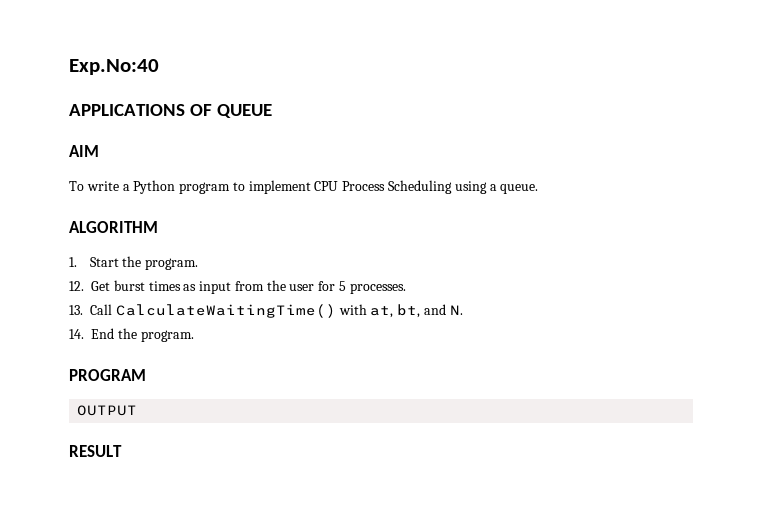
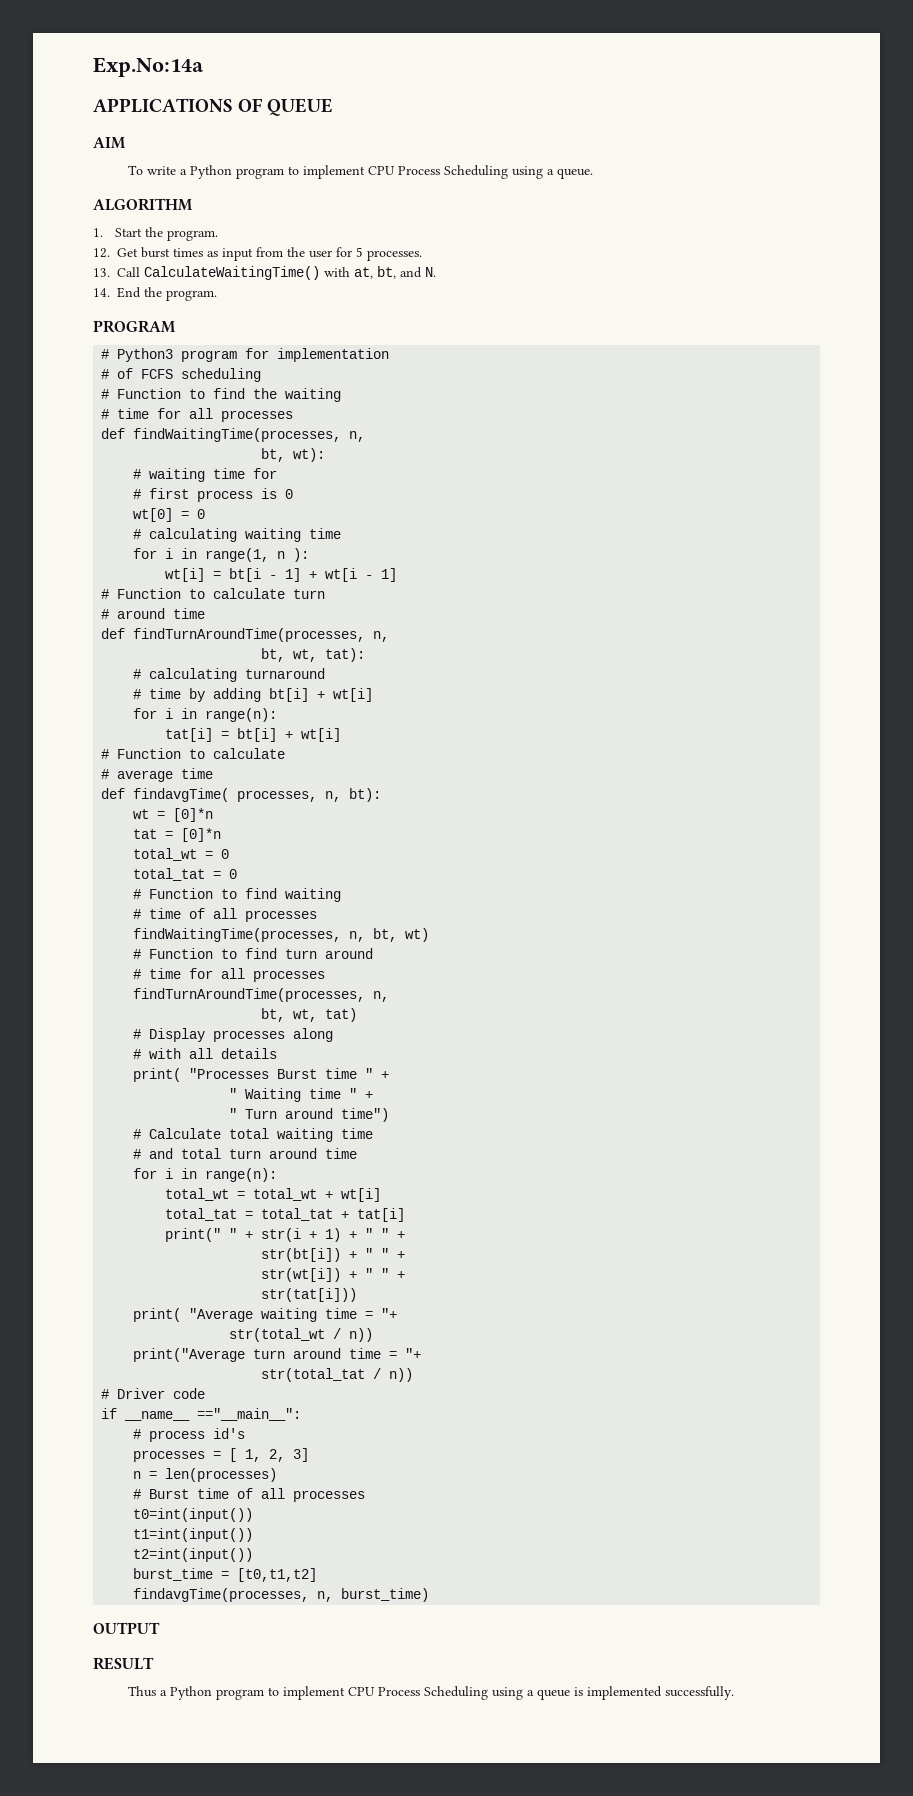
[69,59,159,75] Exp.No:40 -> [93,57,204,77] Exp.No:14a
[77,405,138,416] [69,445,122,457] OUTPUT // RESULT -> [101,348,390,362] [101,368,262,382] [101,388,342,402] [101,408,294,422] [101,428,366,442] [261,448,326,462] [133,468,278,482] [133,488,294,502] [133,508,206,522] [133,528,342,542] [133,548,310,562] [165,568,398,582] [101,588,326,599] [101,608,206,619] [101,628,390,642] [261,648,366,662] [133,668,326,682] [133,688,374,702] [133,708,278,722] [165,728,342,742] [101,748,286,759] [101,768,214,782] [101,788,382,802] [133,808,214,822] [133,828,222,842] [133,848,230,861] [133,868,238,881] [133,888,342,902] [133,908,318,922] [133,928,430,942] [133,948,374,959] [133,968,326,982] [133,988,390,1002] [261,1008,358,1022] [133,1028,334,1042] [133,1048,278,1059] [133,1068,390,1082] [229,1088,374,1102] [229,1108,390,1122] [133,1128,374,1142] [133,1148,358,1159] [133,1168,278,1182] [165,1188,382,1202] [165,1208,406,1222] [165,1228,406,1242] [261,1248,406,1262] [261,1268,406,1282] [261,1288,358,1302] [133,1308,398,1322] [229,1328,374,1342] [133,1348,422,1362] [261,1368,414,1382] [101,1388,206,1399] [101,1408,302,1421] [133,1428,246,1442] [133,1448,310,1462] [133,1468,278,1482] [133,1488,366,1502] [133,1508,254,1522] [133,1528,254,1542] [133,1548,254,1562] [133,1568,318,1582] [133,1588,430,1602] [93,1622,160,1634] [93,1657,154,1670] [128,1686,735,1700] # Python3 program for implementation // # of FCFS scheduling // # Function to find the waiting // # time for all processes // def findWaitingTime(processes, n, // bt, wt): // # waiting time for // # first process is 0 // wt[0] = 0 // # calculating waiting time // for i in range(1, n ): // wt[i] = bt[i - 1] + wt[i - 1] // # Function to calculate turn // # around time // def findTurnAroundTime(processes, n, // bt, wt, tat): // # calculating turnaround // # time by adding bt[i] + wt[i] // for i in range(n): // tat[i] = bt[i] + wt[i] // # Function to calculate // # average time // def findavgTime( processes, n, bt): // wt = [0]*n // tat = [0]*n // total_wt = 0 // total_tat = 0 // # Function to find waiting // # time of all processes // findWaitingTime(processes, n, bt, wt) // # Function to find turn around // # time for all processes // findTurnAroundTime(processes, n, // bt, wt, tat) // # Display processes along // # with all details // print( "Processes Burst time " + // " Waiting time " + // " Turn around time") // # Calculate total waiting time // # and total turn around time // for i in range(n): // total_wt = total_wt + wt[i] // total_tat = total_tat + tat[i] // print(" " + str(i + 1) + " " + // str(bt[i]) + " " + // str(wt[i]) + " " + // str(tat[i])) // print( "Average waiting time = "+ // str(total_wt / n)) // print("Average turn around time = "+ // str(total_tat / n)) // # Driver code // if __name__ =="__main__": // # process id's // processes = [ 1, 2, 3] // n = len(processes) // # Burst time of all processes // t0=int(input()) // t1=int(input()) // t2=int(input()) // burst_time = [t0,t1,t2] // findavgTime(processes, n, burst_time) // OUTPUT // RESULT // Thus a Python program to implement CPU Process Scheduling using a queue is implemented successfully.

